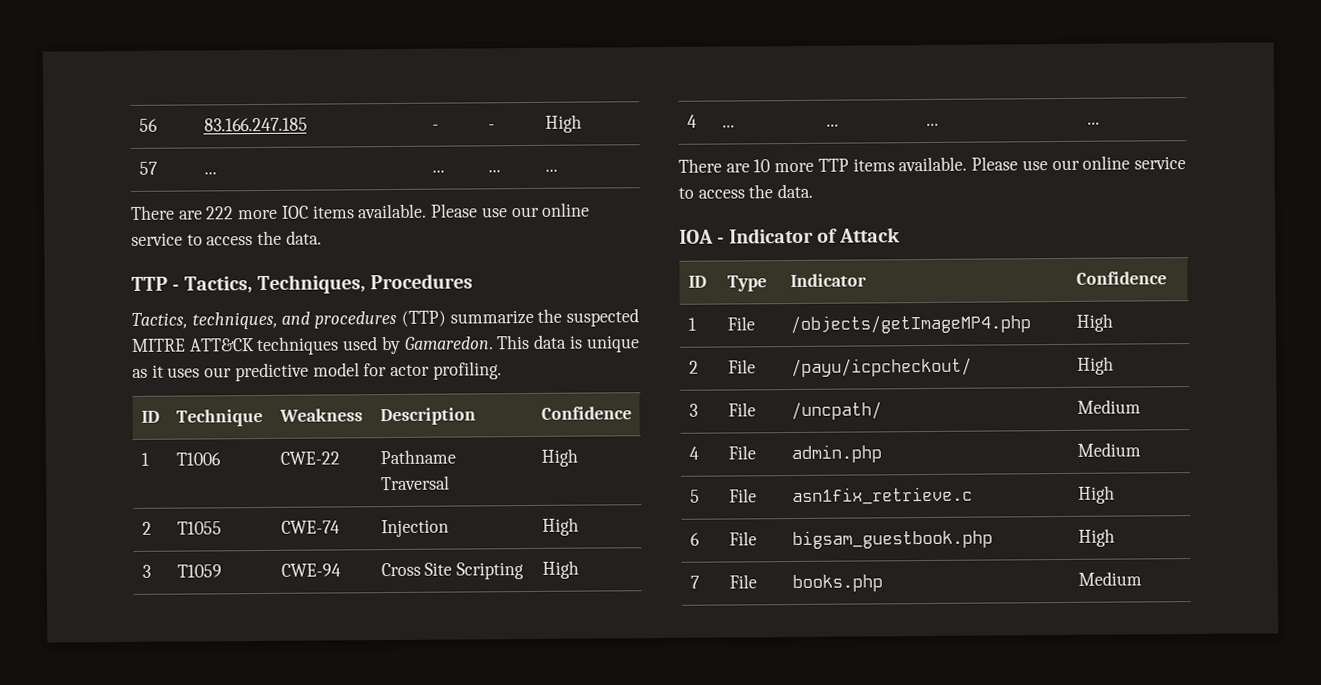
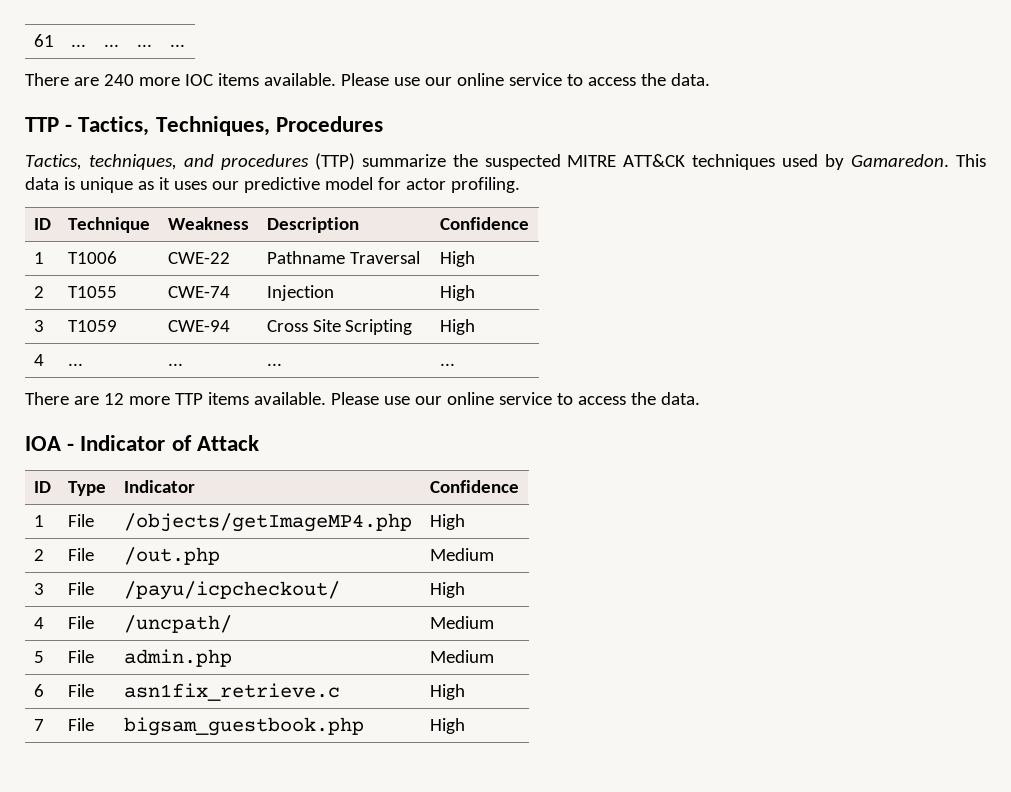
[138,118,158,132] [203,117,308,132] [431,124,439,130] [487,124,495,130] [544,114,582,133] [138,161,158,175] [203,171,217,175] [431,169,445,173] [487,169,501,173] [544,168,558,172] [130,205,235,220] 56 | 83.166.247.185 | - | - | High // 57 | ... | ... | ... | ... // There are 222 -> [33,34,54,47] [70,44,86,47] [103,44,119,47] [136,44,152,47] [169,44,185,47] [25,73,134,86] 61 | ... | ... | ... | ... // There are 240
[753,159,771,173] 10 -> [103,393,124,405] 12
(756, 366) none -> [123,547,220,565] [429,548,494,561] [33,583,44,595] [67,582,94,595] | /out.php | Medium // 3 | File
[688,403,698,417] 3 -> [33,617,44,629] 4
[688,446,699,460] 4 -> [33,651,44,663] 5
[689,489,700,503] 5 -> [33,684,44,697] 6
[689,532,700,546] 6 -> [33,719,44,731] 7
[689,575,700,589] [728,574,757,589] [791,574,883,593] [1077,571,1142,586] // 7 | File | books.php | Medium -> (465, 726) none

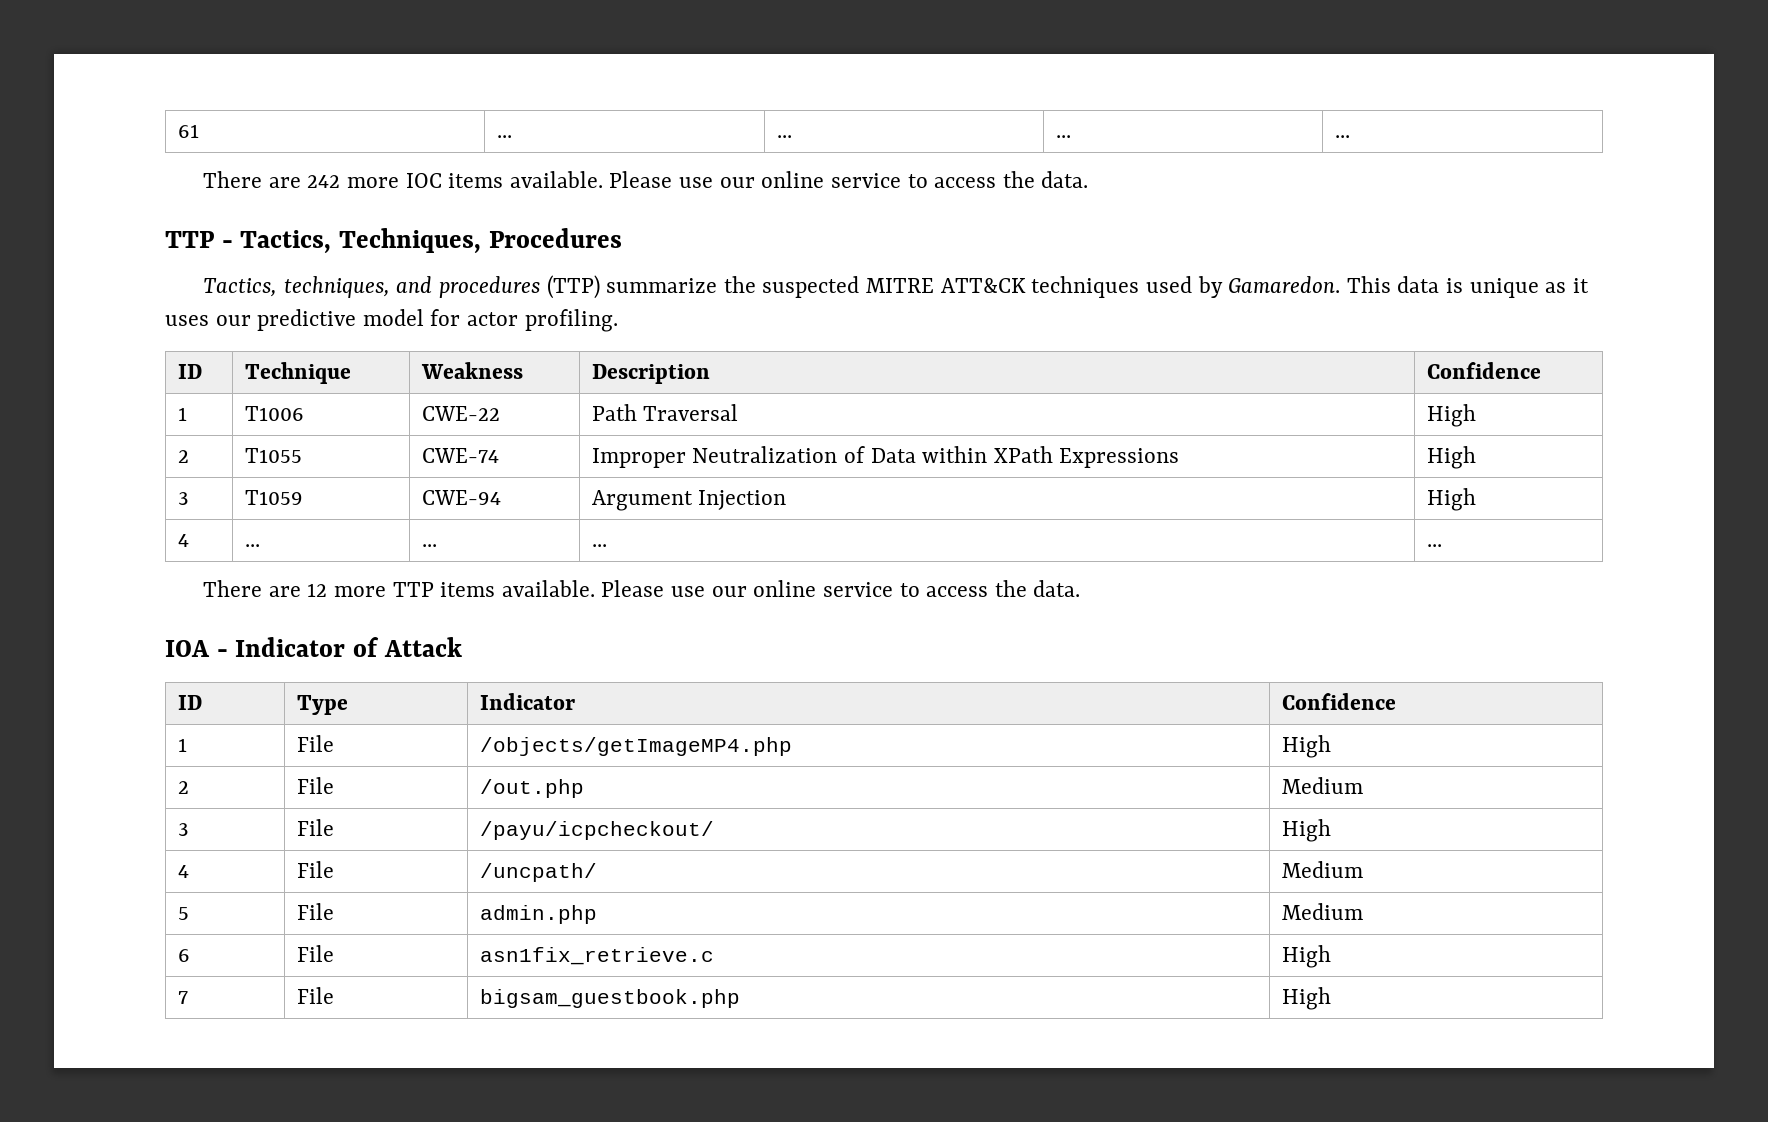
[103,74,134,86] 240 -> [307,175,341,188] 242
[266,251,345,264] Pathname -> [591,404,637,421] Path
[266,285,334,301] Injection -> [591,446,1180,468] Improper Neutralization of Data within XPath Expressions
[266,319,413,335] Cross Site Scripting -> [591,490,787,511] Argument Injection

